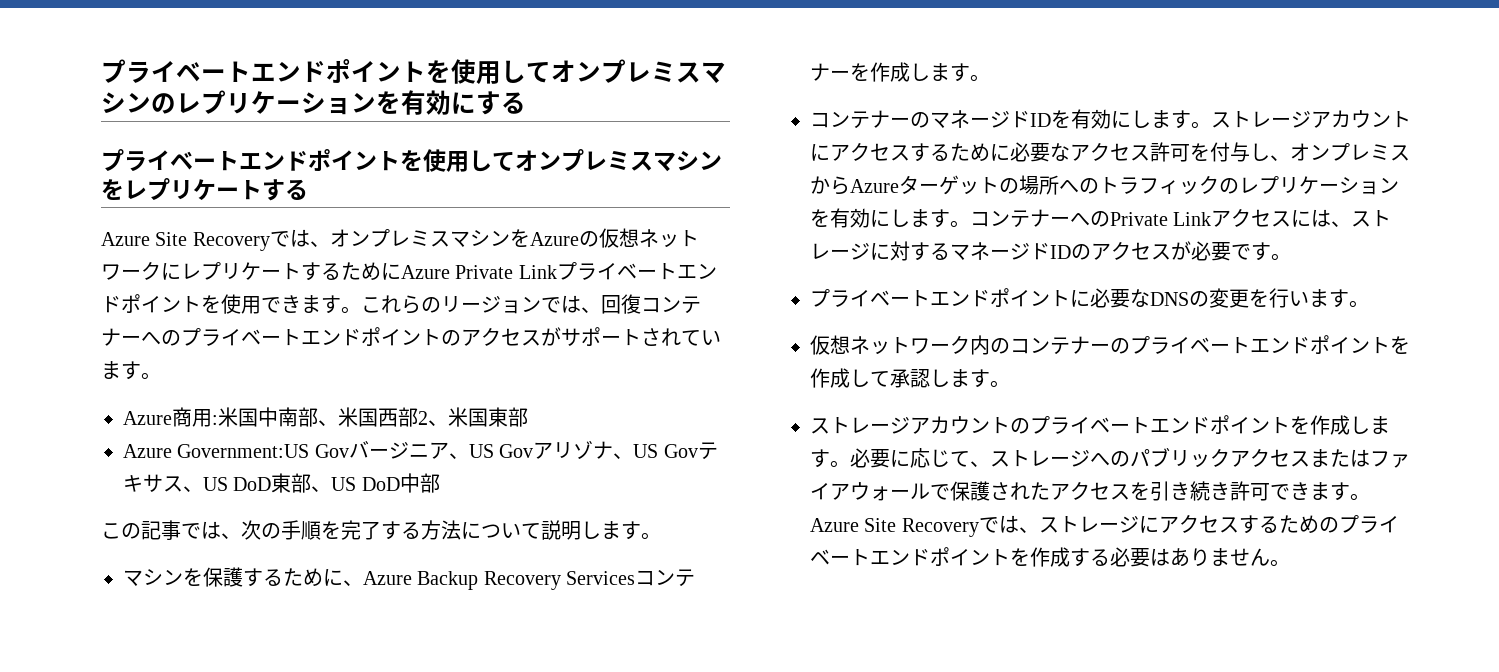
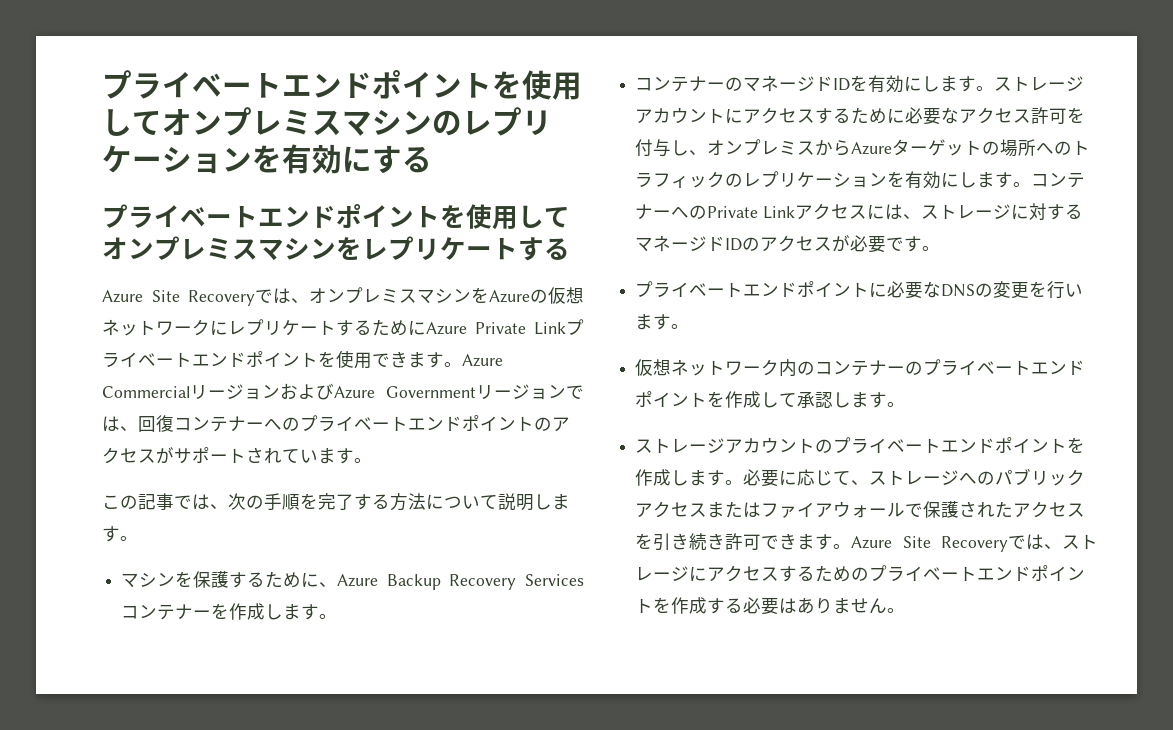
[361,295,441,314] これらの -> [462,354,503,367] [102,383,476,400] Azure CommercialリージョンおよびAzure Government
[123,407,528,427] [123,440,718,460] [123,473,440,493] // Azure商用:米国中南部、米国西部2、米国東部 // Azure Government:US Govバージニア、US Govアリゾナ、US Govテキサス、US DoD東部、US DoD中部 -> (372, 460) none

